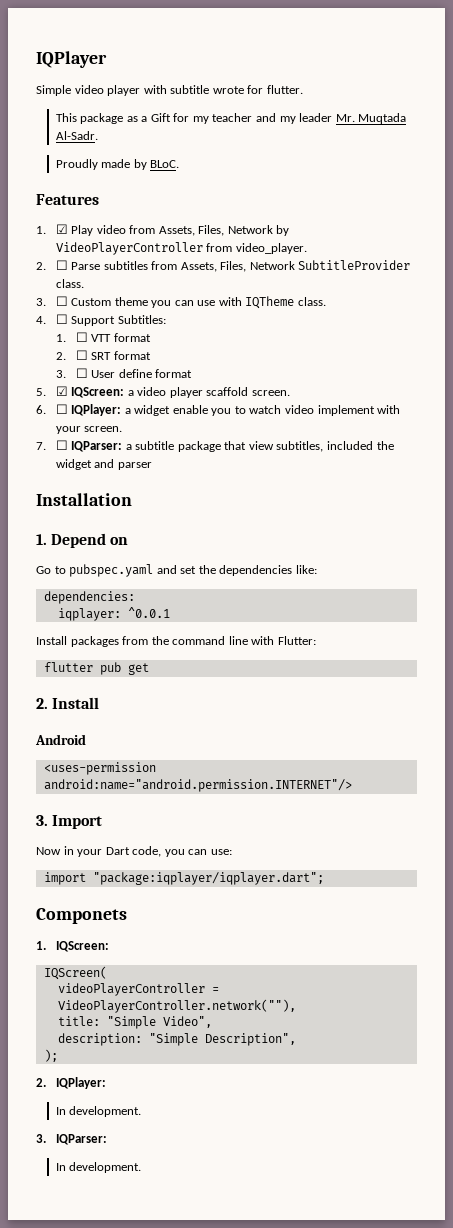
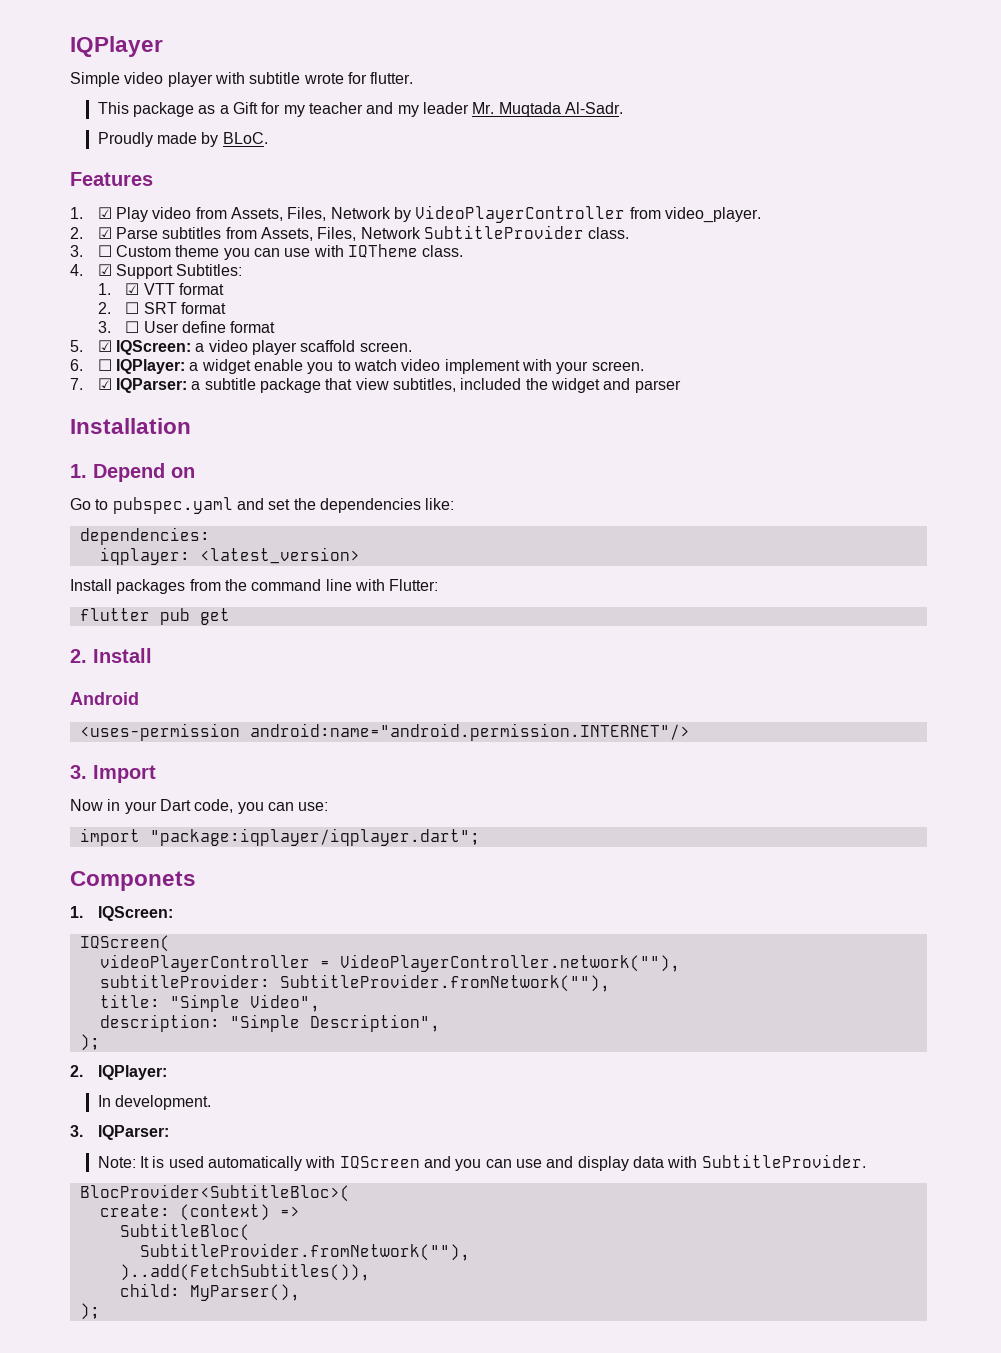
[55,260,68,270] ☐ -> [97,227,112,239] ☑
[55,314,68,324] ☐ -> [97,264,112,276] ☑
[75,332,88,342] ☐ -> [125,283,140,295] ☑
[55,440,68,450] ☐ -> [97,378,112,390] ☑
[127,607,170,618] ^0.0.1 -> [199,547,360,564] <latest_version>
(296, 1006) none -> [99,974,610,992] // subtitleProvider: SubtitleProvider.fromNetwork(""),
[55,1162,142,1173] In development. -> [97,1154,866,1171] [79,1184,350,1202] [99,1204,300,1221] [119,1223,250,1241] [139,1243,470,1261] [119,1263,370,1281] [119,1283,300,1301] [79,1303,100,1320] Note: It is used automatically with IQScreen and you can use and display data with SubtitleProvider. // BlocProvider<SubtitleBloc>( // create: (context) => // SubtitleBloc( // SubtitleProvider.fromNetwork(""), // )..add(FetchSubtitles()), // child: MyParser(), // );

